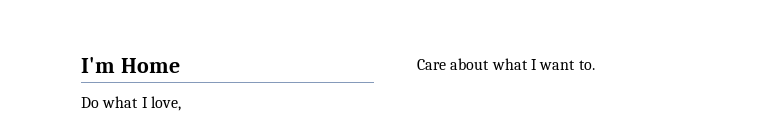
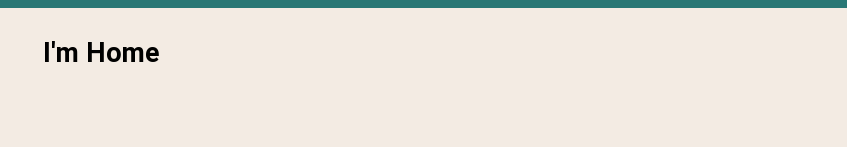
[81,96,181,111] [417,58,595,70] // Do what I love, // Care about what I want to. -> (160, 52) none

